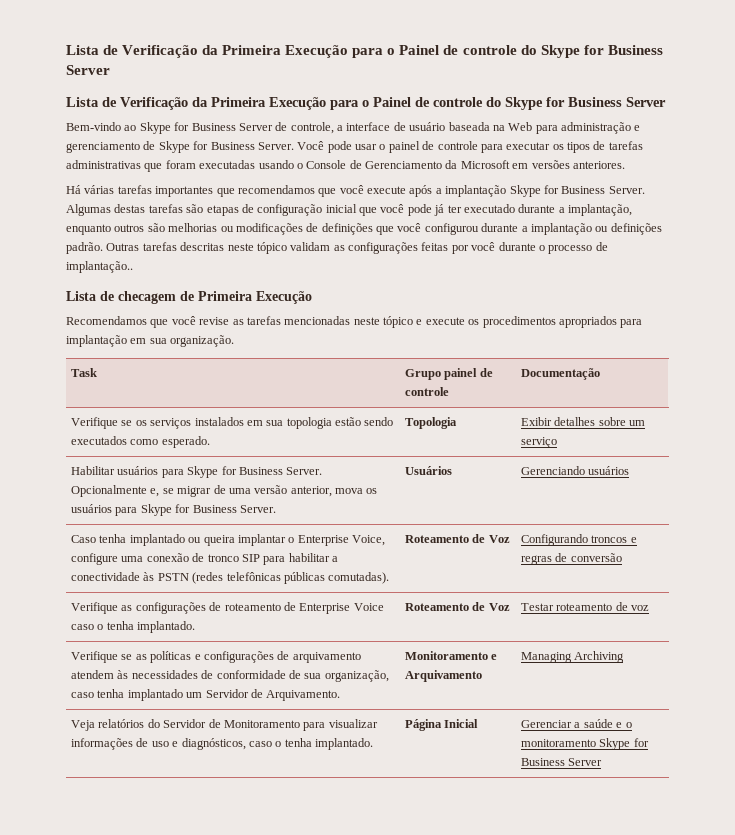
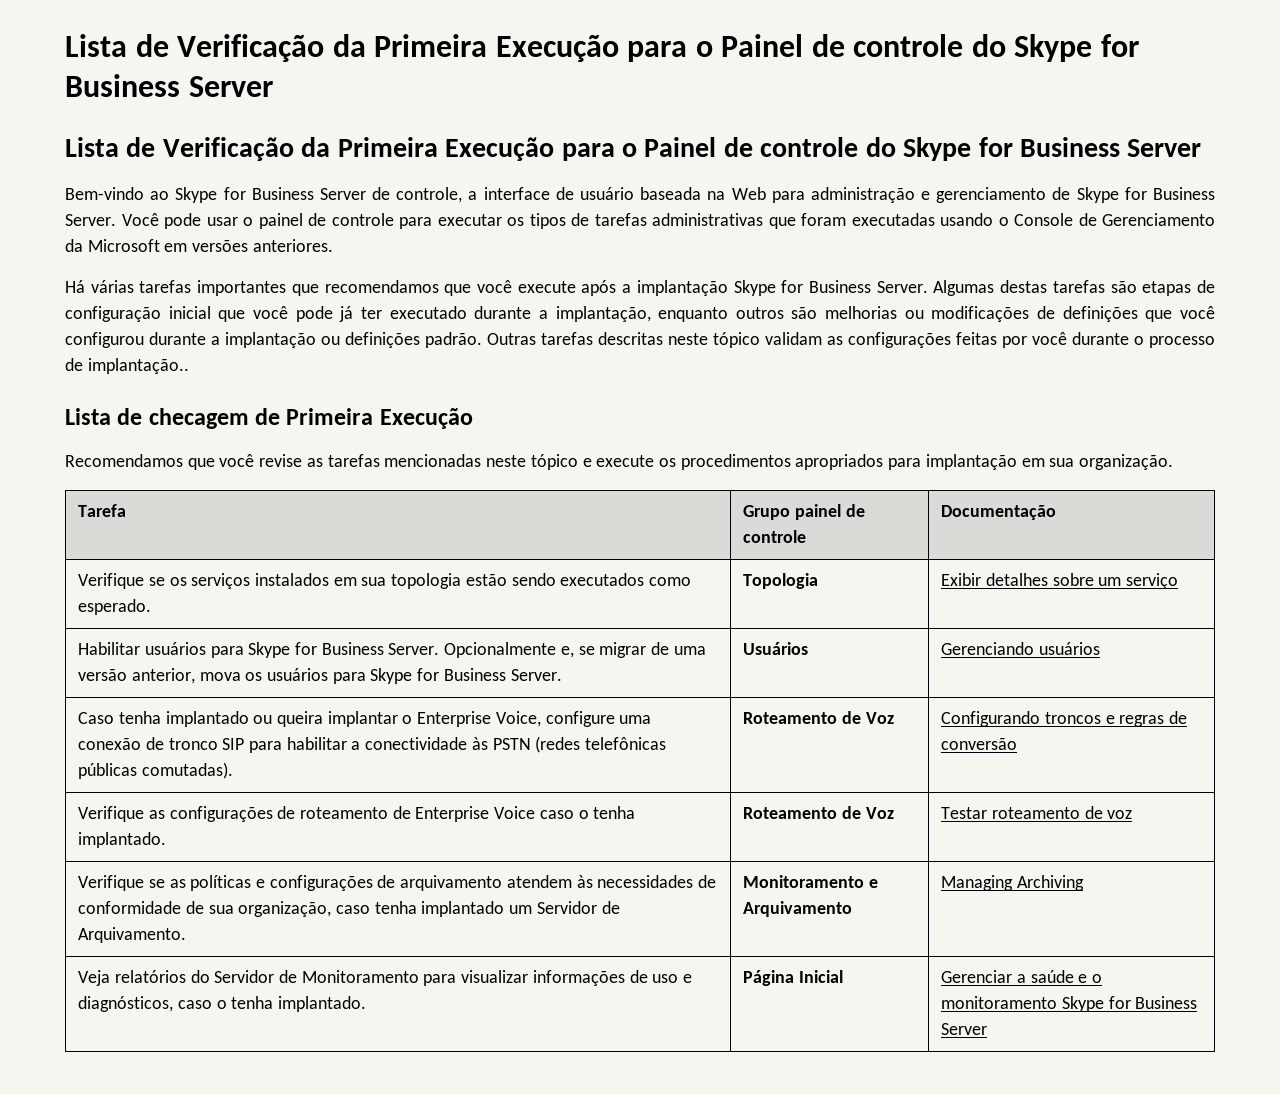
[71,368,98,377] Task -> [78,504,127,517] Tarefa

